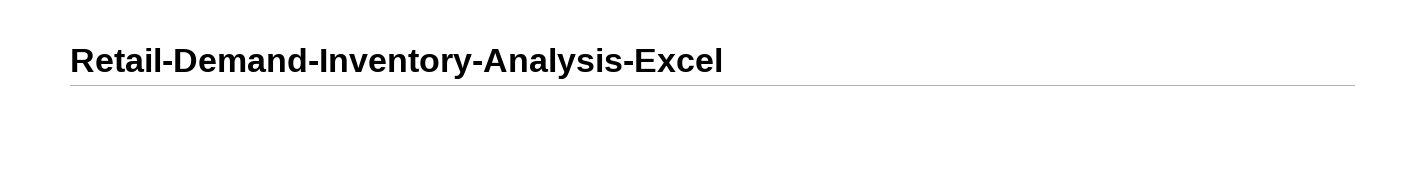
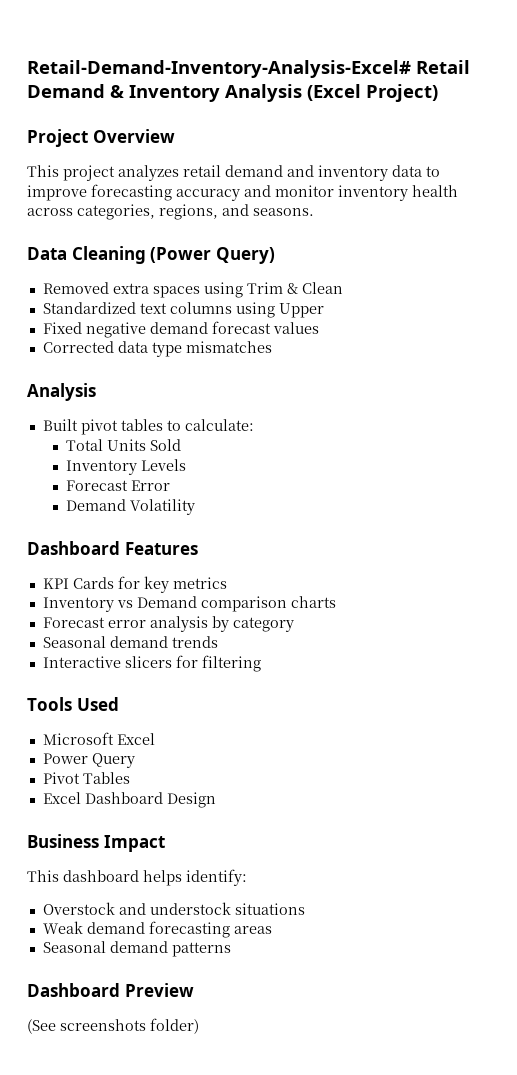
[70,48,723,79] Retail-Demand-Inventory-Analysis-Excel -> [27,60,470,78] [27,84,438,102] [27,129,175,147] [27,165,440,181] [27,184,458,201] [27,204,314,220] [27,246,275,264] [42,282,343,298] [42,302,324,318] [42,321,319,338] [42,341,272,357] [27,383,96,401] [42,419,254,435] [65,439,181,451] [65,459,186,475] [65,480,170,491] [65,499,195,515] [27,541,198,555] [42,576,227,593] [42,596,336,612] [42,616,294,632] [42,636,218,648] [42,655,261,672] [27,697,119,711] [42,732,155,745] [42,753,135,768] [42,772,130,784] [42,792,216,808] [27,834,165,852] [27,869,247,886] [42,902,305,915] [42,921,272,938] [42,941,231,957] [27,983,194,997] [27,1018,199,1034] Retail-Demand-Inventory-Analysis-Excel# Retail Demand & Inventory Analysis (Excel Project) // Project Overview // This project analyzes retail demand and inventory data to improve forecasting accuracy and monitor inventory health across categories, regions, and seasons. // Data Cleaning (Power Query) // Removed extra spaces using Trim & Clean // Standardized text columns using Upper // Fixed negative demand forecast values // Corrected data type mismatches // Analysis // Built pivot tables to calculate: // Total Units Sold // Inventory Levels // Forecast Error // Demand Volatility // Dashboard Features // KPI Cards for key metrics // Inventory vs Demand comparison charts // Forecast error analysis by category // Seasonal demand trends // Interactive slicers for filtering // Tools Used // Microsoft Excel // Power Query // Pivot Tables // Excel Dashboard Design // Business Impact // This dashboard helps identify: // Overstock and understock situations // Weak demand forecasting areas // Seasonal demand patterns // Dashboard Preview // (See screenshots folder)

